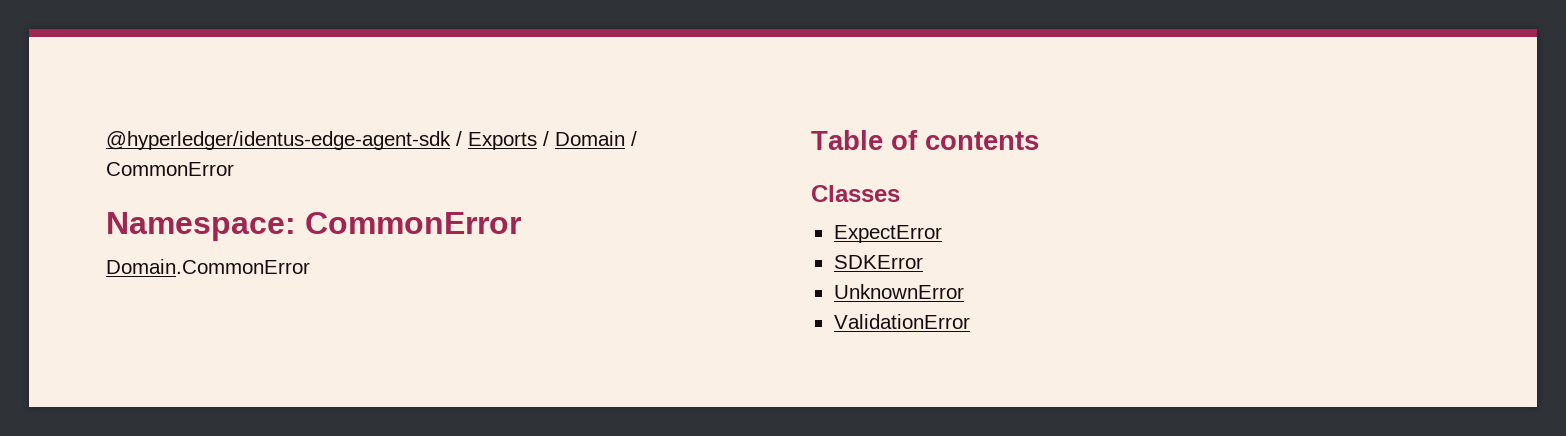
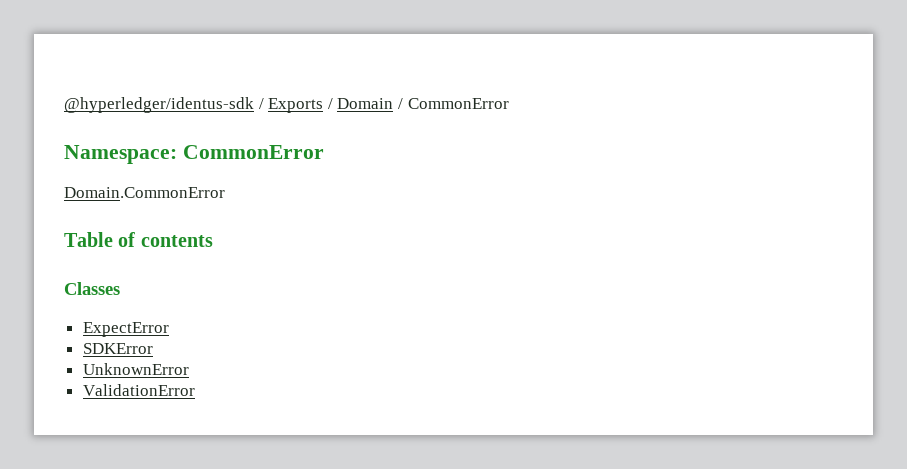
[106,131,451,150] @hyperledger/identus-edge-agent-sdk -> [64,97,254,113] @hyperledger/identus-sdk

